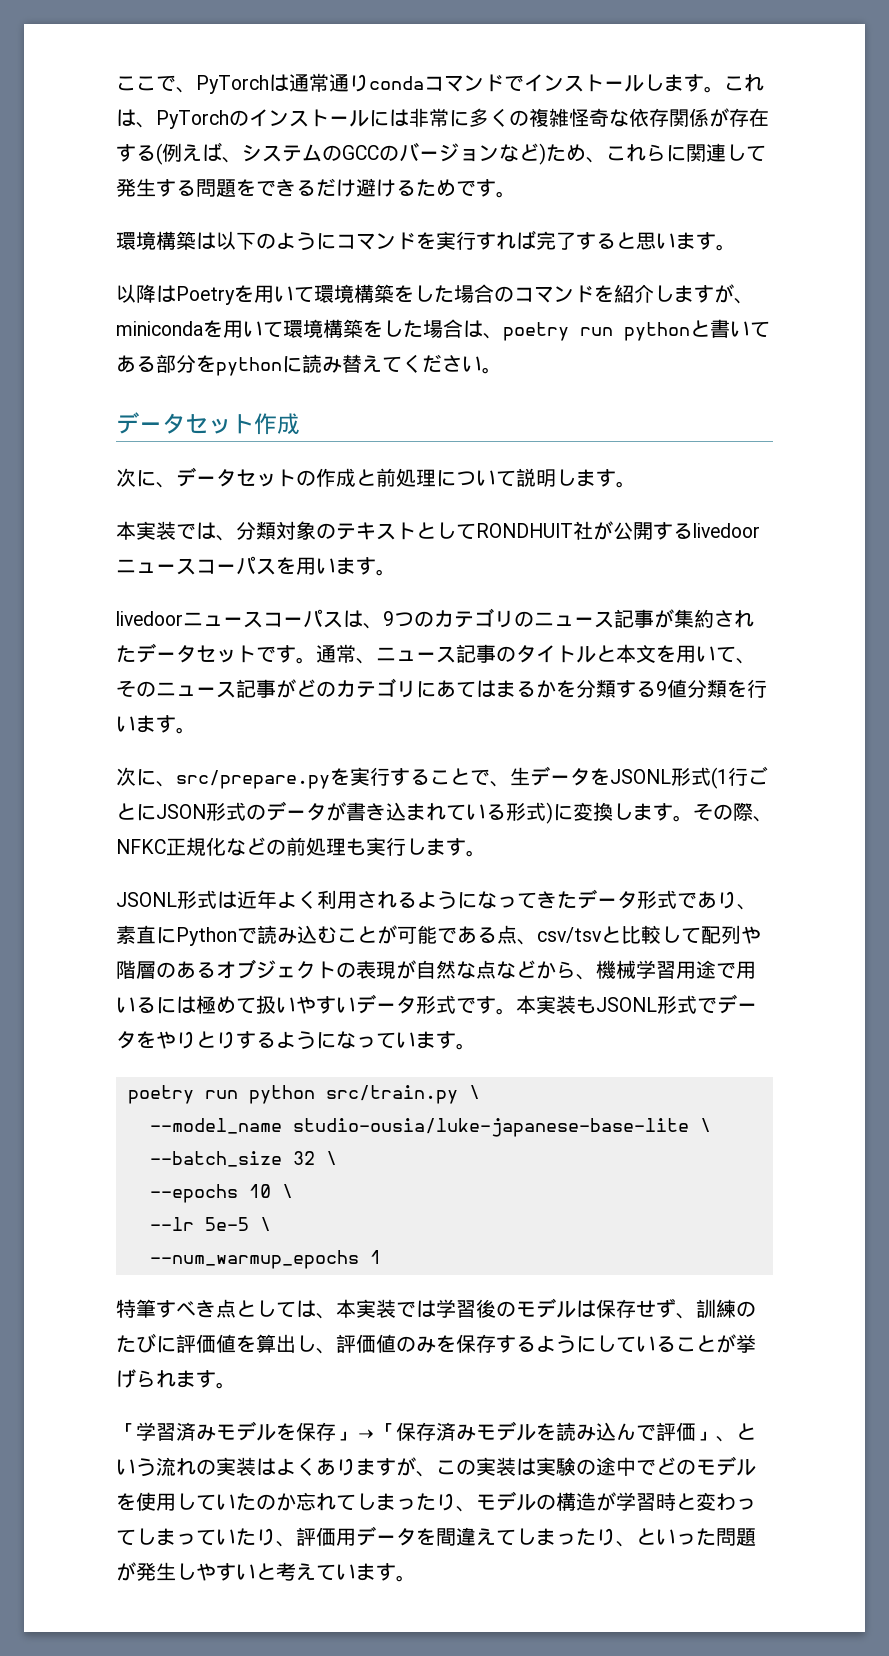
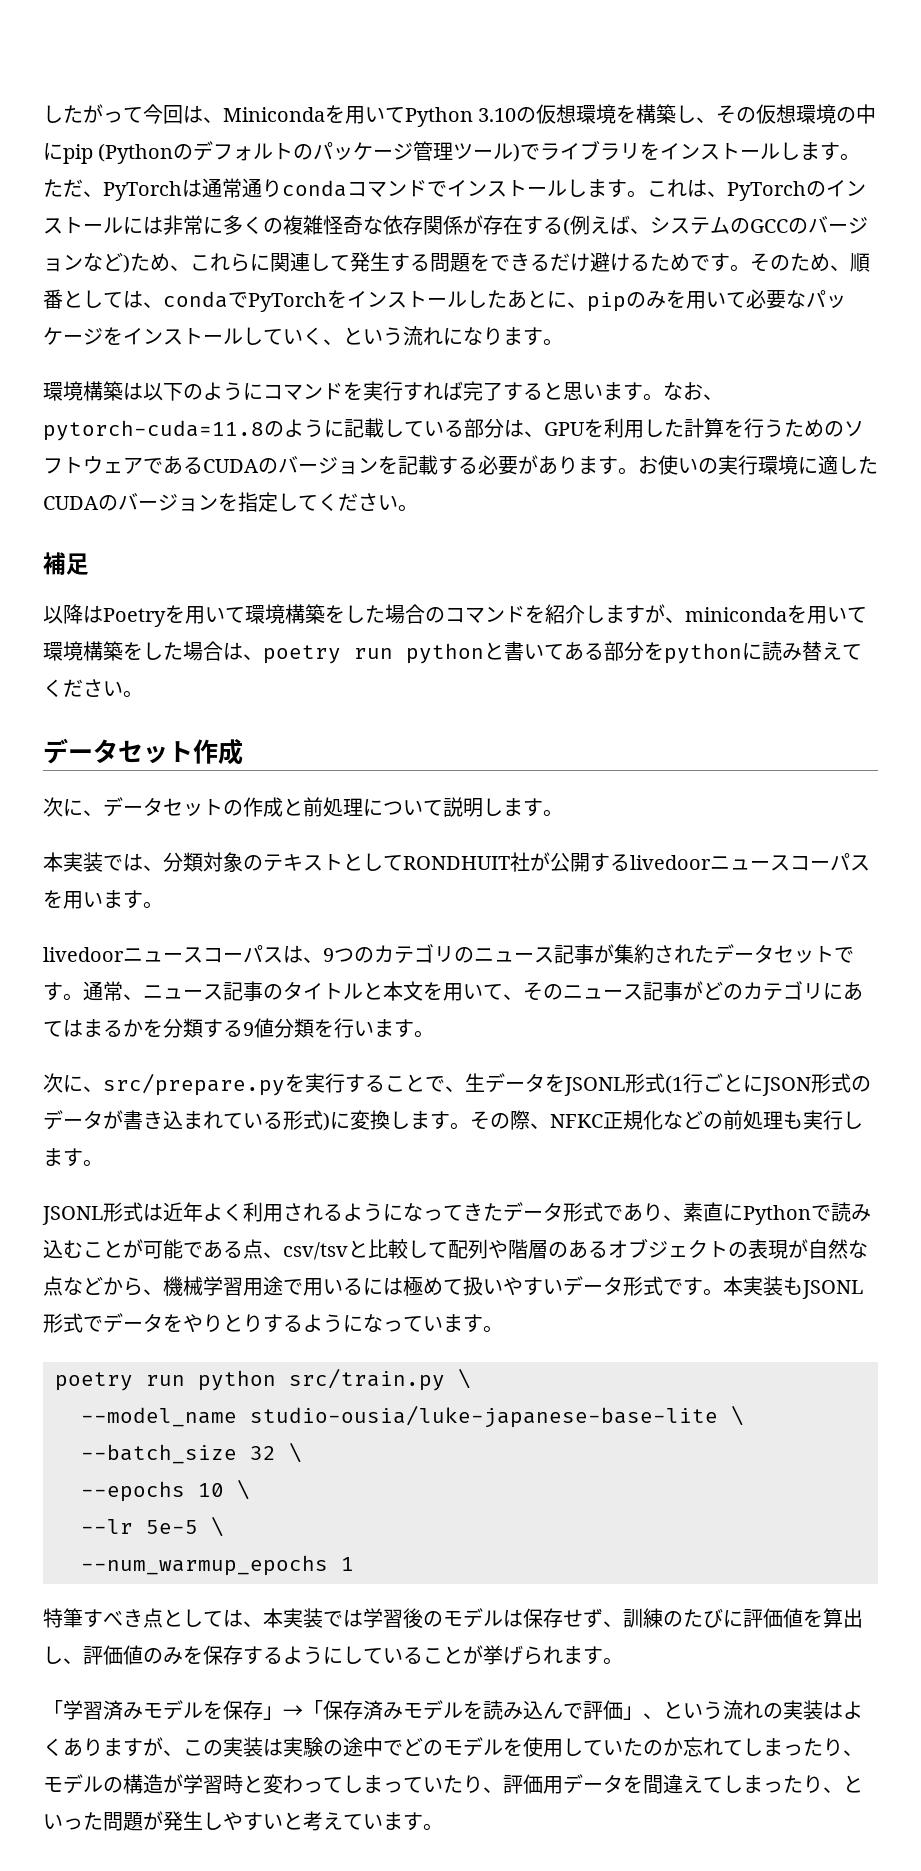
[116,75,176,92] ここで -> [43,104,877,127] [43,140,861,164] [43,179,83,197] したがって今回は、Minicondaを用いてPython 3.10の仮想環境を構築し、その仮想環境の中にpip (Pythonのデフォルトのパッケージ管理ツール)でライブラリをインストールします。ただ
(516, 194) none -> [750,253,870,272] [43,289,846,312] [43,326,563,346] そのため、順番としては、condaでPyTorchをインストールしたあとに、pipのみを用いて必要なパッケージをインストールしていく、という流れになります。
(736, 247) none -> [663,382,723,400] [43,418,864,441] [43,455,878,475] [43,492,418,512] [43,552,89,575] なお、pytorch-cuda=11.8のように記載している部分は、GPUを利用した計算を行うためのソフトウェアであるCUDAのバージョンを記載する必要があります。お使いの実行環境に適したCUDAのバージョンを指定してください。 // 補足

